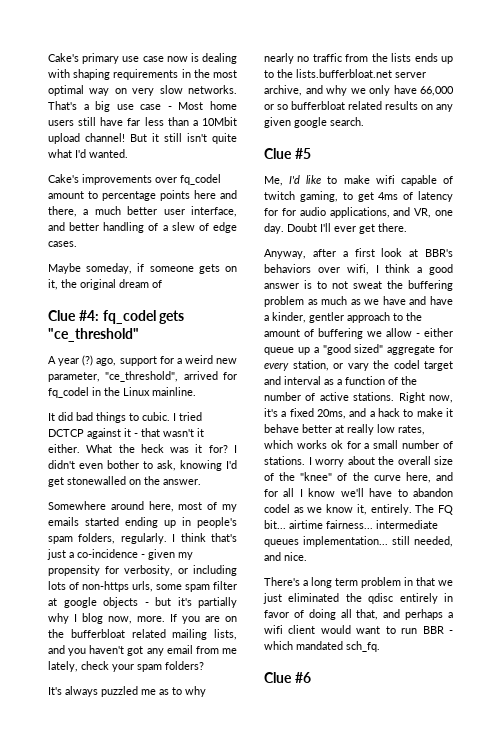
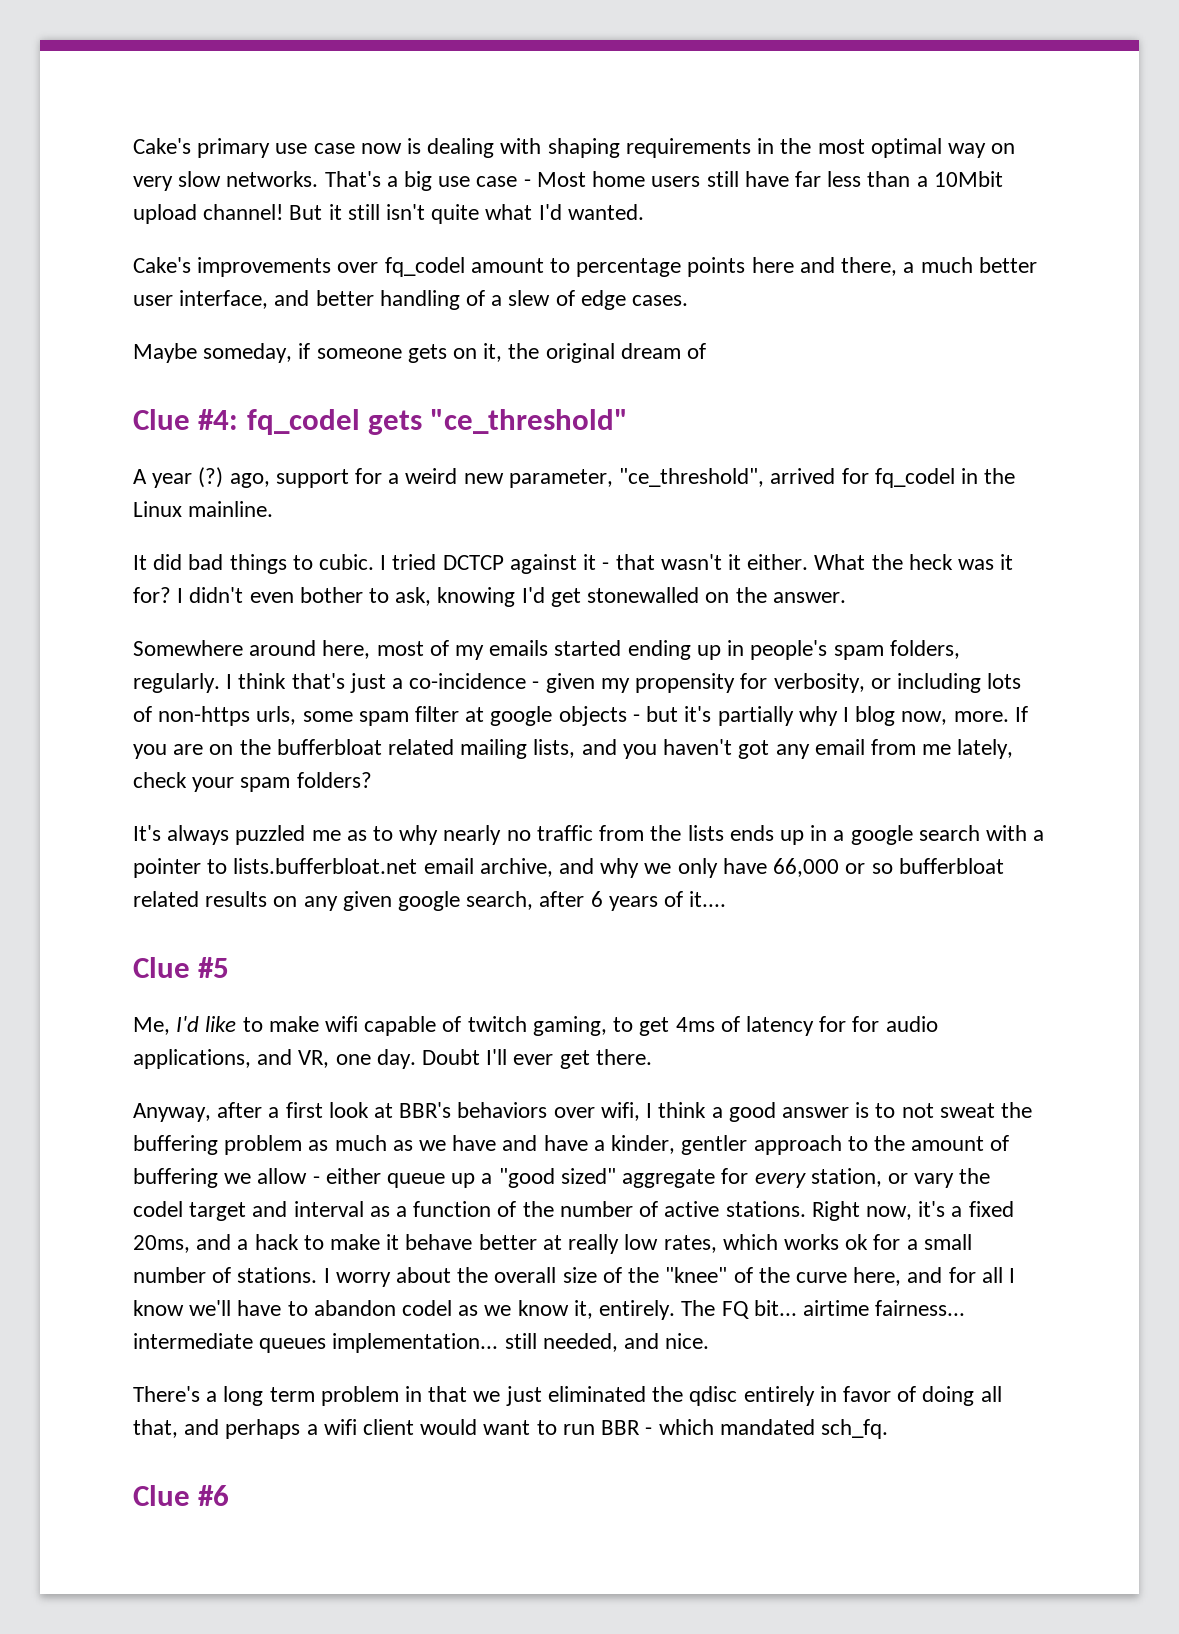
[264,69,426,78] to the lists.bufferbloat.net server -> [810,825,1045,845] [133,858,474,878] in a google search with a pointer to lists.bufferbloat.net email
[330,117,364,126] search. -> [466,891,727,911] search, after 6 years of it....

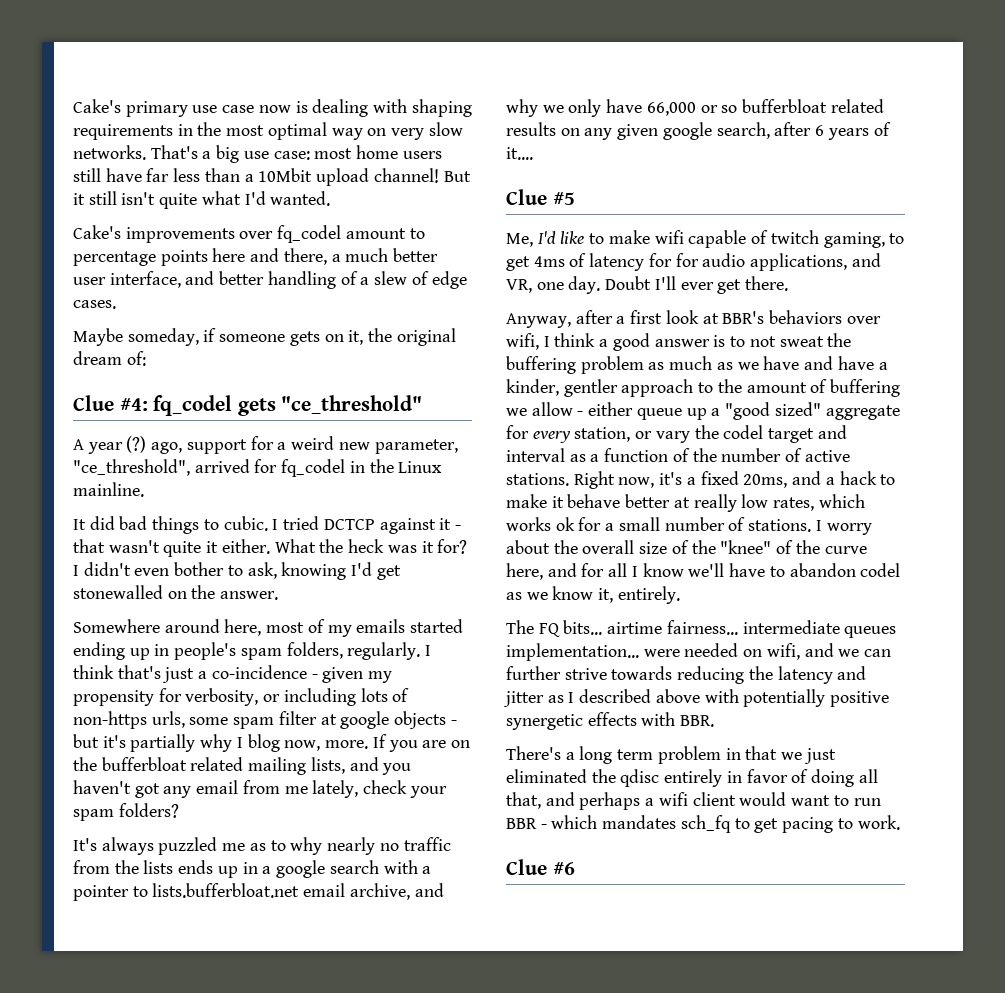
[476,172,586,187] case - Most -> [273,148,353,160] case: most
[687,343,707,359] of -> [126,351,146,366] of:
(722, 562) none -> [163,541,202,557] quite
(676, 1310) none -> (680, 595) //
[753,1300,797,1316] bit... -> [563,620,603,635] bits...
[504,1333,710,1352] still needed, and nice. -> [643,643,892,660] [506,666,867,684] [503,689,890,707] [506,712,715,730] were needed on wifi, and we can further strive towards reducing the latency and jitter as I described above with potentially positive synergetic effects with BBR.
[719,1419,888,1439] mandated sch_fq. -> [602,815,900,833] mandates sch_fq to get pacing to work.

